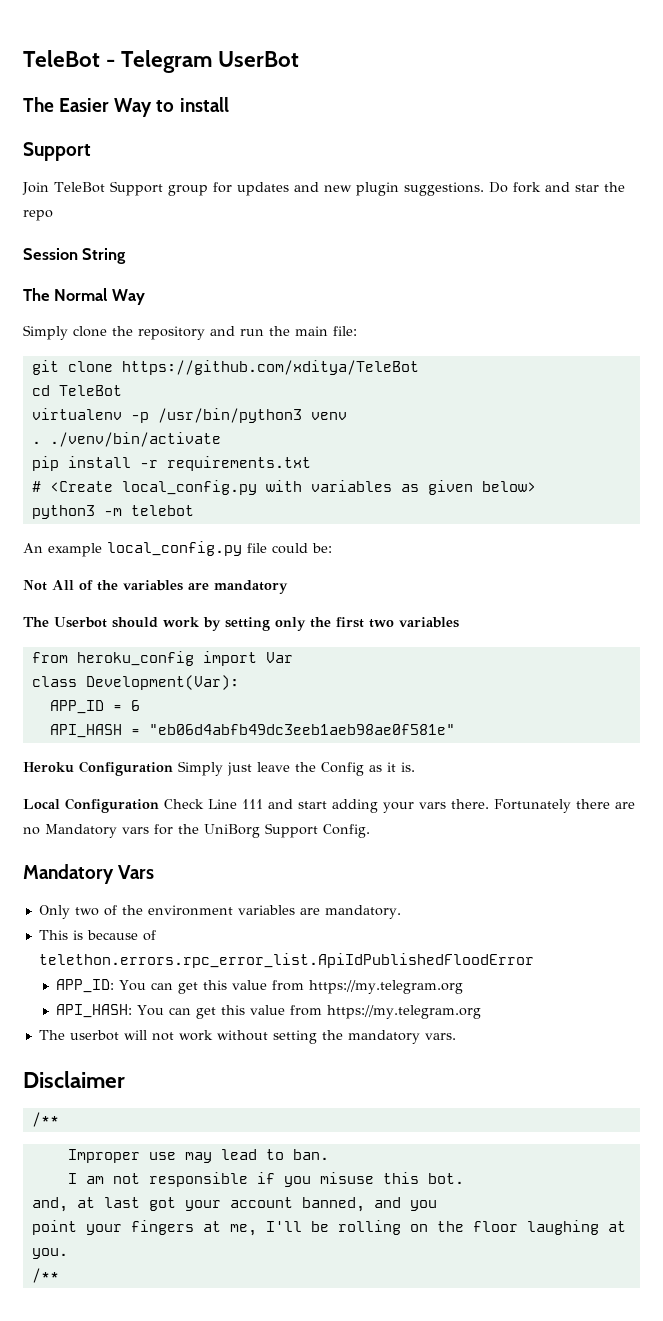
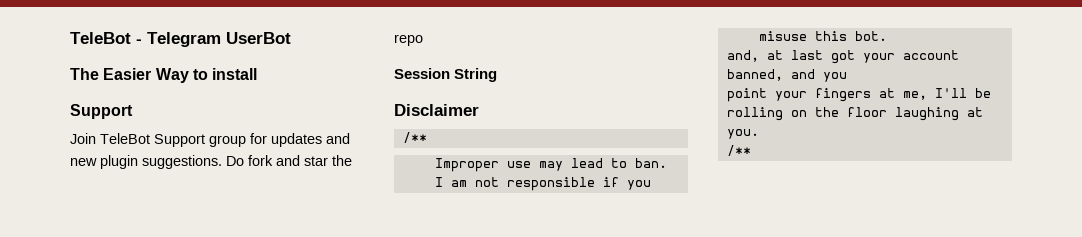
[23,288,145,305] [23,325,357,340] [31,360,419,375] [31,385,122,396] [31,408,347,423] [31,432,221,447] [31,456,311,471] [31,480,536,495] [31,505,194,519] [23,541,332,557] [23,580,288,594] [23,617,459,631] [31,651,293,666] [31,675,239,690] [49,700,140,714] [49,724,455,738] [23,761,415,776] [23,798,635,813] [23,823,370,838] [23,864,155,884] [38,905,401,919] [38,930,156,941] [38,953,534,968] [55,979,463,994] [55,1004,481,1019] [38,1030,456,1044] // The Normal Way // Simply clone the repository and run the main file: // git clone https://github.com/xditya/TeleBot // cd TeleBot // virtualenv -p /usr/bin/python3 venv // . ./venv/bin/activate // pip install -r requirements.txt // # <Create local_config.py with variables as given below> // python3 -m telebot // An example local_config.py file could be: // Not All of the variables are mandatory // The Userbot should work by setting only the first two variables // from heroku_config import Var // class Development(Var): // APP_ID = 6 // API_HASH = "eb06d4abfb49dc3eeb1aeb98ae0f581e" // Heroku Configuration Simply just leave the Config as it is. // Local Configuration Check Line 111 and start adding your vars there. Fortunately there are no Mandatory vars for the UniBorg Support Config. // Mandatory Vars // Only two of the environment variables are mandatory. // This is because of telethon.errors.rpc_error_list.ApiIdPublishedFloodError // APP_ID: You can get this value from https://my.telegram.org // API_HASH: You can get this value from https://my.telegram.org // The userbot will not work without setting the mandatory vars. -> (498, 75) none

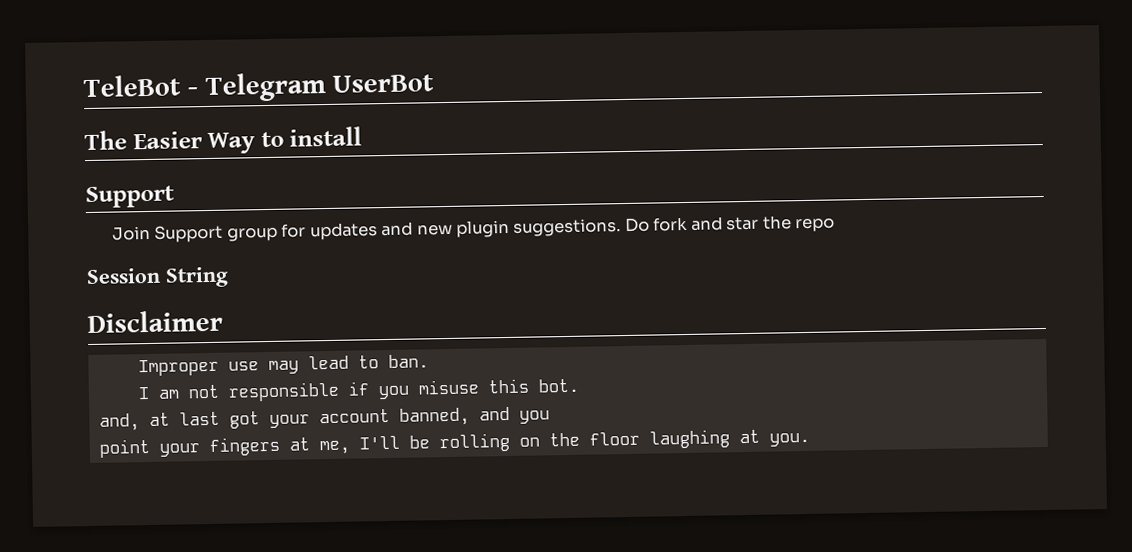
[100,133,150,144] TeleBot -> (151, 233) none
[402,132,427,143] // /** -> (223, 321) none
[726,145,751,156] // /** -> (810, 439) none

